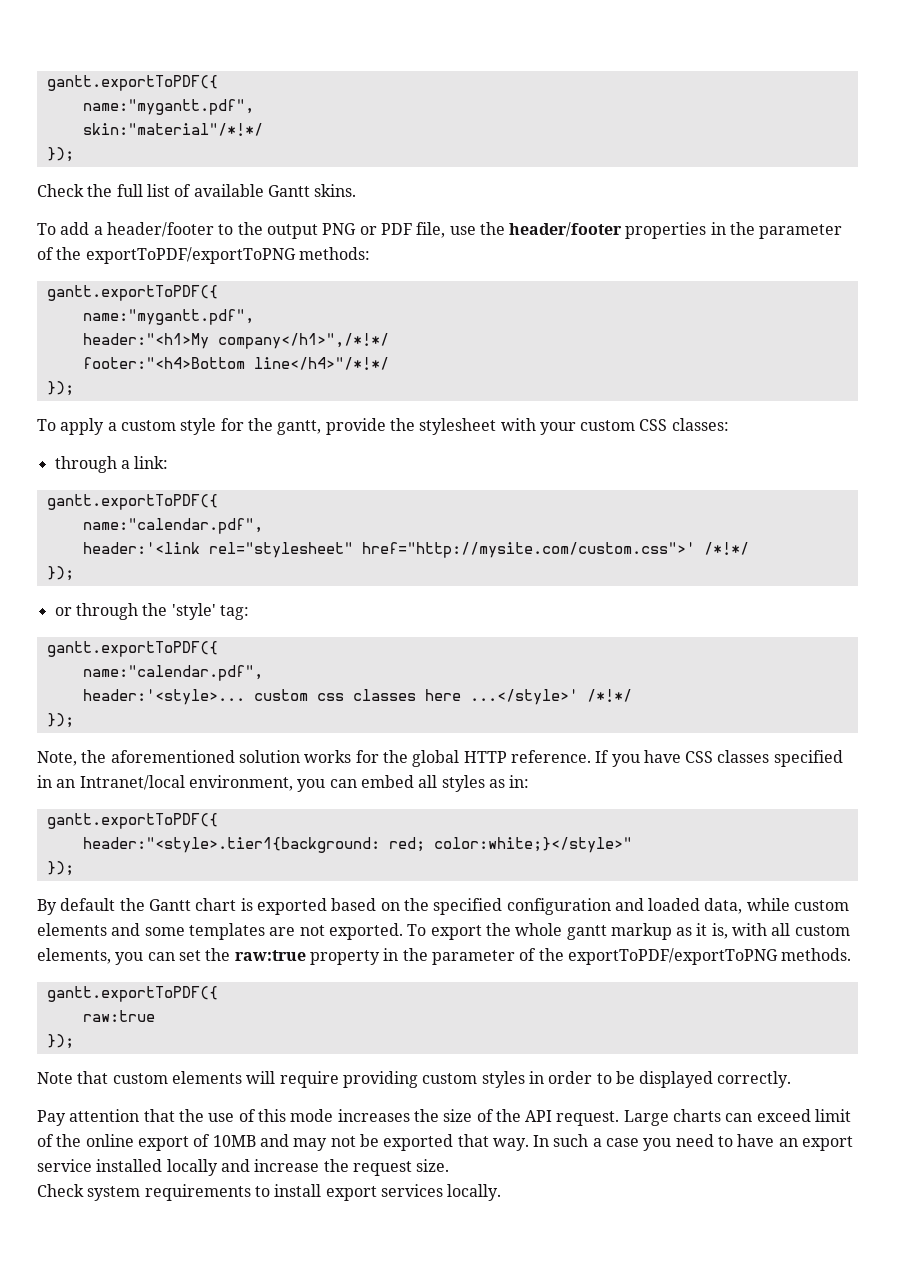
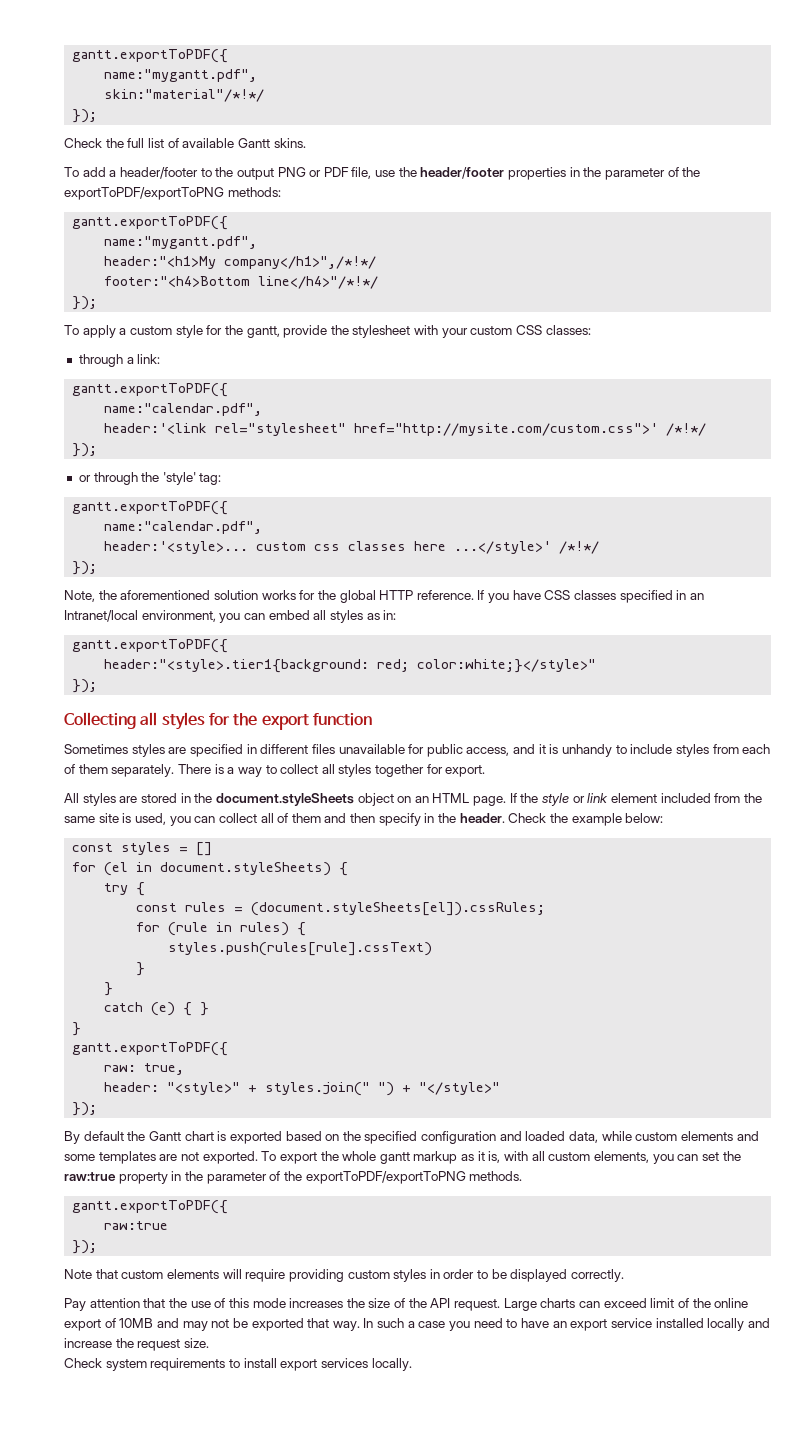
(74, 868) none -> [64,712,372,730] [64,744,771,757] [64,764,486,777] [64,793,762,806] [64,813,664,826] [72,842,213,856] [72,862,349,876] [104,882,146,896] [136,902,546,916] [136,922,307,936] [168,942,433,956] [136,962,146,976] [104,982,114,996] [104,1002,210,1016] [72,1022,82,1036] [72,1042,229,1056] [104,1063,185,1075] [104,1082,501,1096] [72,1102,98,1116] // Collecting all styles for the export function // Sometimes styles are specified in different files unavailable for public access, and it is unhandy to include styles from each of them separately. There is a way to collect all styles together for export. // All styles are stored in the document.styleSheets object on an HTML page. If the style or link element included from the same site is used, you can collect all of them and then specify in the header. Check the example below: // const styles = [] // for (el in document.styleSheets) { // try { // const rules = (document.styleSheets[el]).cssRules; // for (rule in rules) { // styles.push(rules[rule].cssText) // } // } // catch (e) { } // } // gantt.exportToPDF({ // raw: true, // header: "<style>" + styles.join(" ") + "</style>" // });

